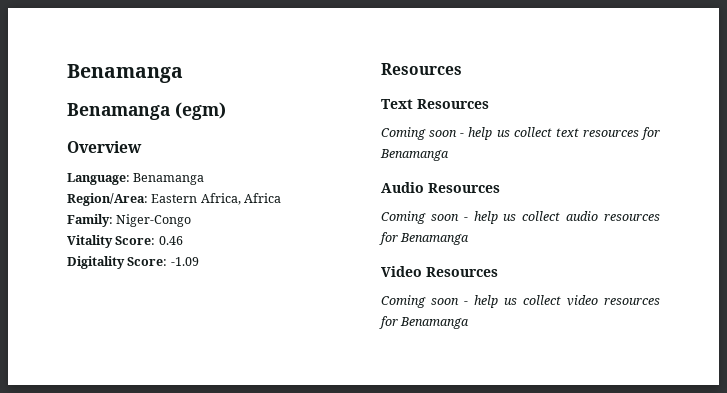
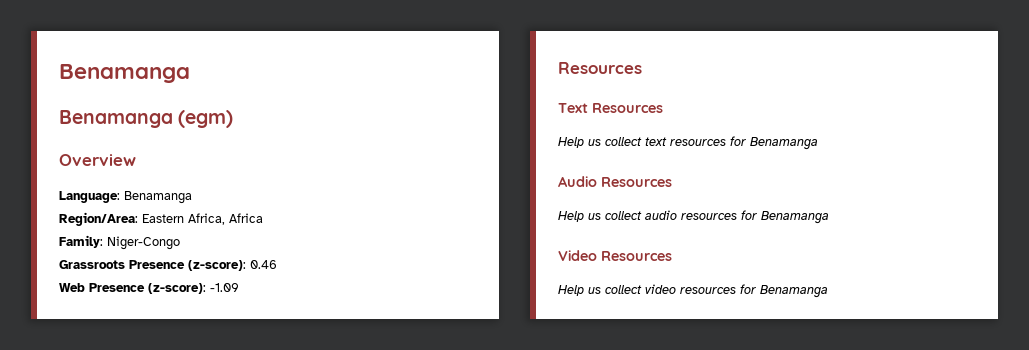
[67,235,183,248] [67,256,168,269] Vitality Score: 0.46 // Digitality Score: -> [59,260,277,271] [59,283,206,294] Grassroots Presence (z-score): 0.46 // Web Presence (z-score):
[381,127,493,140] Coming soon - help -> [558,137,584,148] Help
[381,211,498,224] Coming soon - help -> [558,211,584,222] Help
[381,295,498,308] Coming soon - help -> [558,285,584,296] Help

